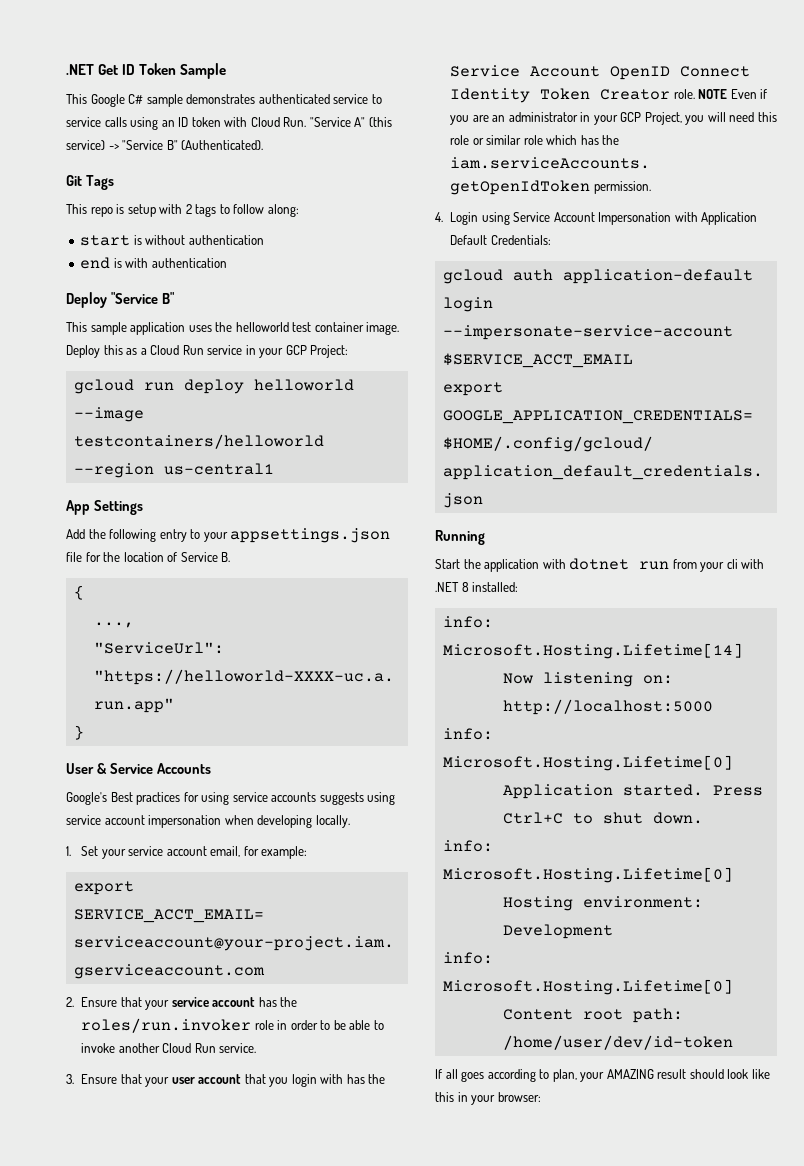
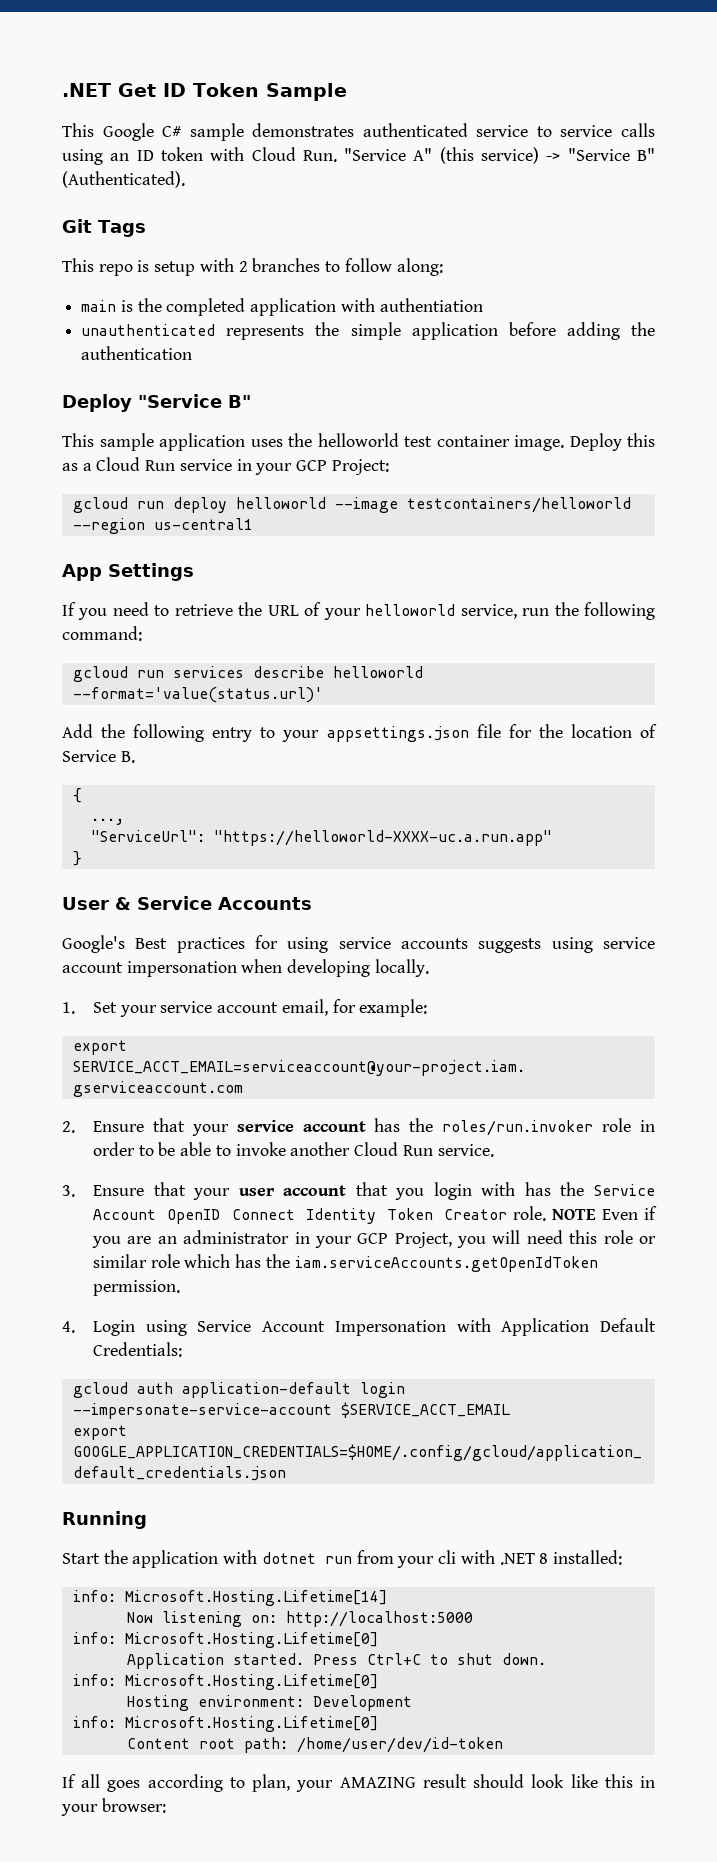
[195,204,217,217] tags -> [252,258,321,272] branches
[80,235,264,246] [80,257,149,269] start is without authentication // end is with -> [81,298,483,316] [81,322,655,340] main is the completed application with authentiation // unauthenticated represents the simple application before adding the
(143, 507) none -> [62,602,655,620] [62,626,142,641] [72,666,423,682] [72,687,323,703] // If you need to retrieve the URL of your helloworld service, run the following command: // gcloud run services describe helloworld --format='value(status.url)'

